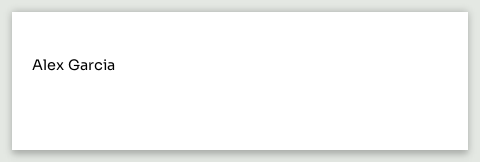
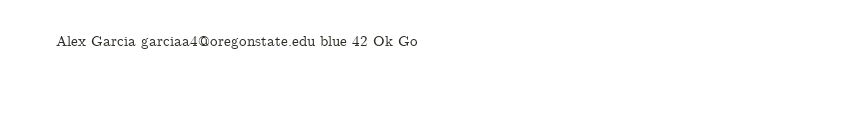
(115, 65) none -> [141,36,418,49] garciaa4@oregonstate.edu blue 42 Ok Go

